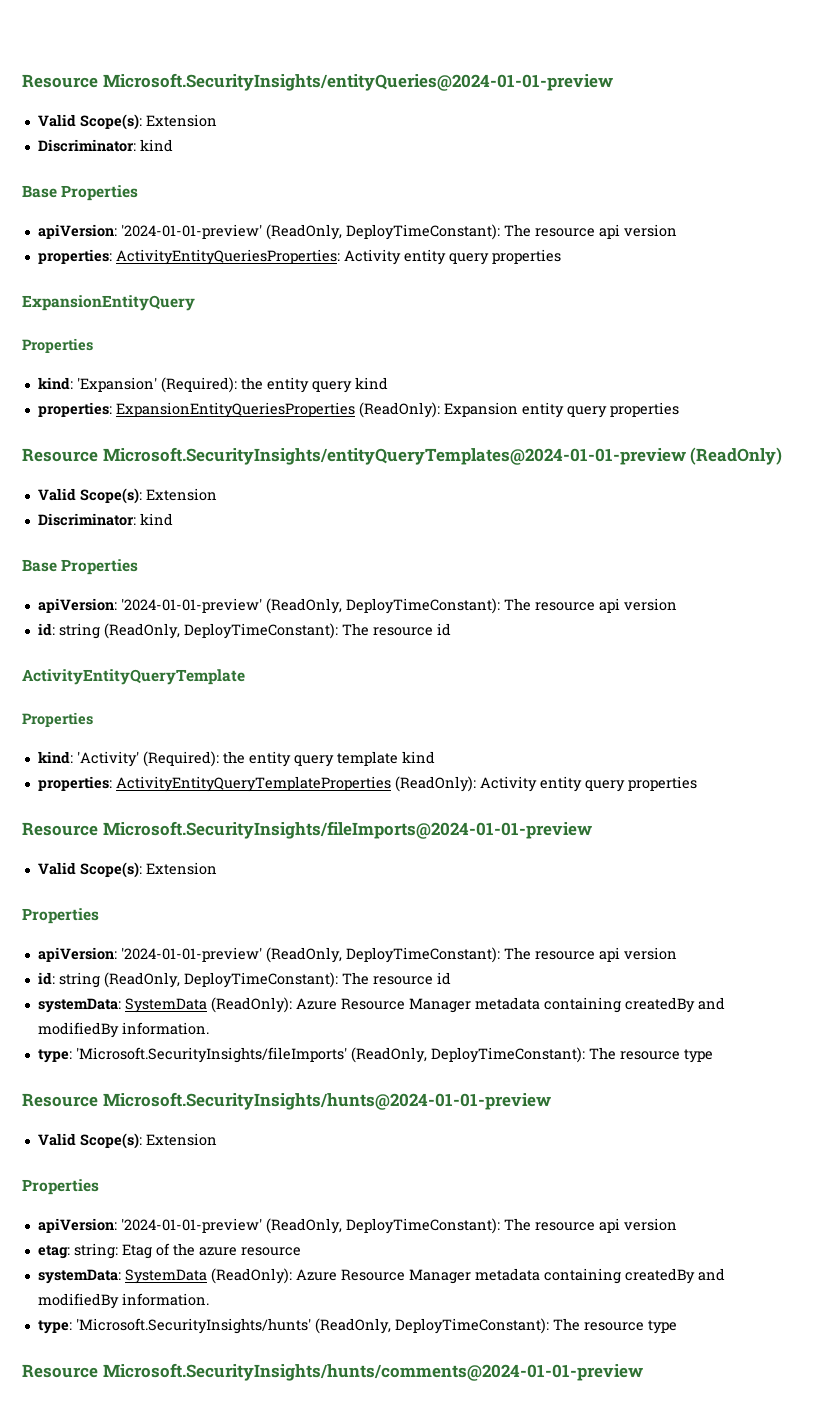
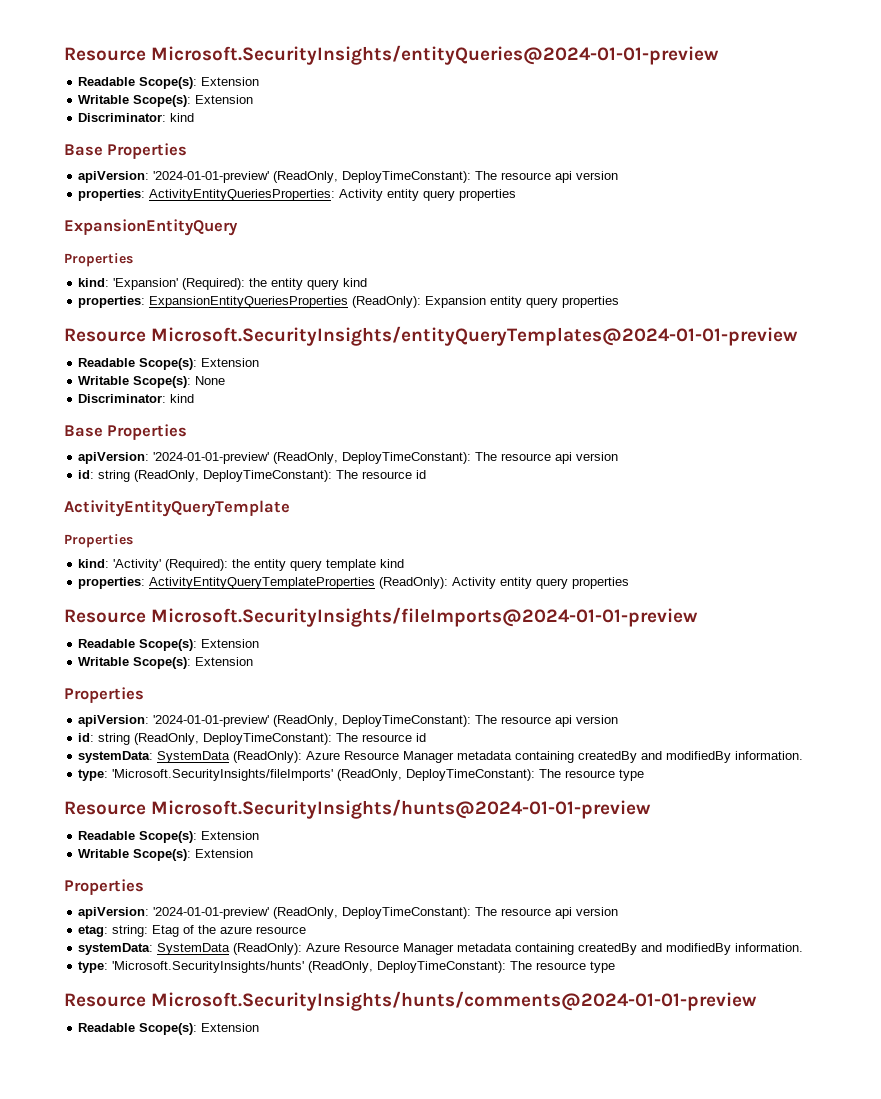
[37,114,76,127] Valid -> [78,77,260,89] [78,95,130,104] Readable Scope(s): Extension // Writable
[690,447,783,465] [37,488,217,504] (ReadOnly) // Valid Scope(s): Extension -> [78,358,260,370] [78,376,226,388] // Readable Scope(s): Extension // Writable Scope(s): None
[37,862,76,875] Valid -> [78,639,260,651] [78,657,130,666] Readable Scope(s): Extension // Writable
[37,1133,76,1146] Valid -> [78,831,260,843] [78,849,130,858] Readable Scope(s): Extension // Writable
(643, 1372) none -> [78,1023,260,1035] // Readable Scope(s): Extension

